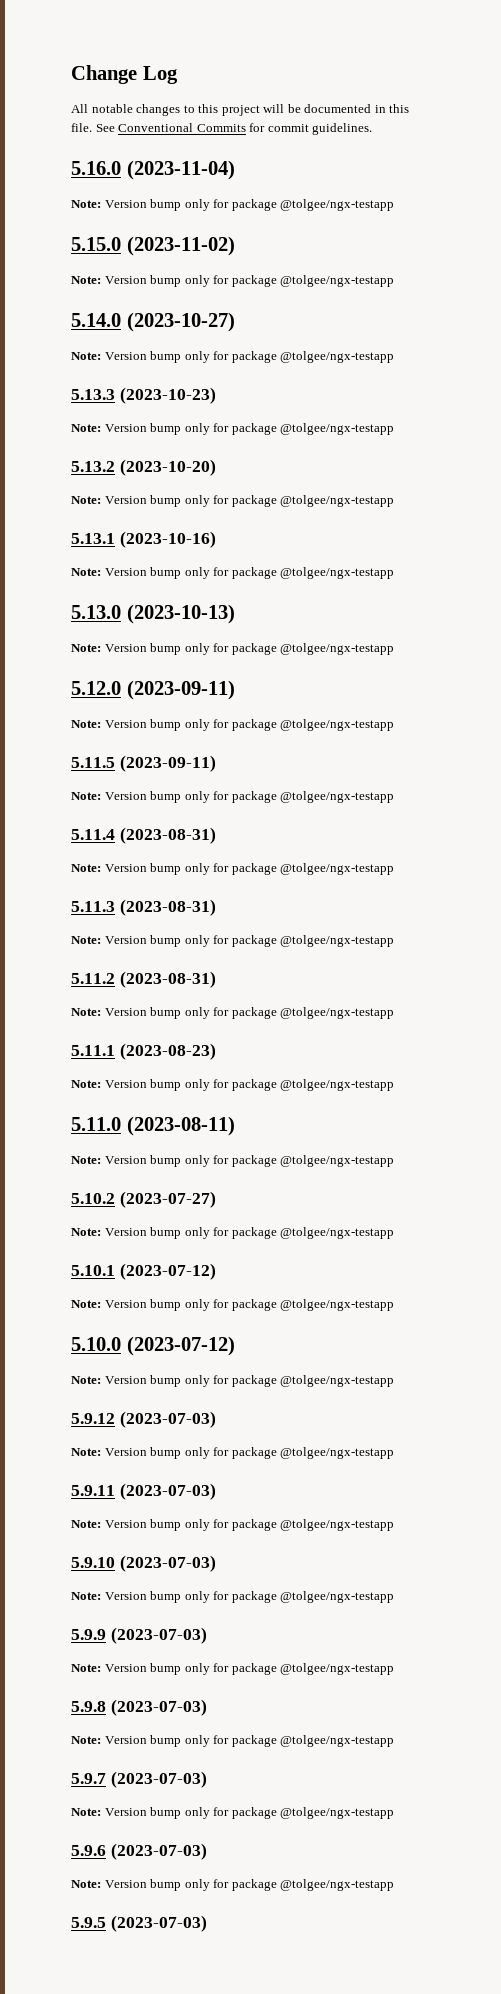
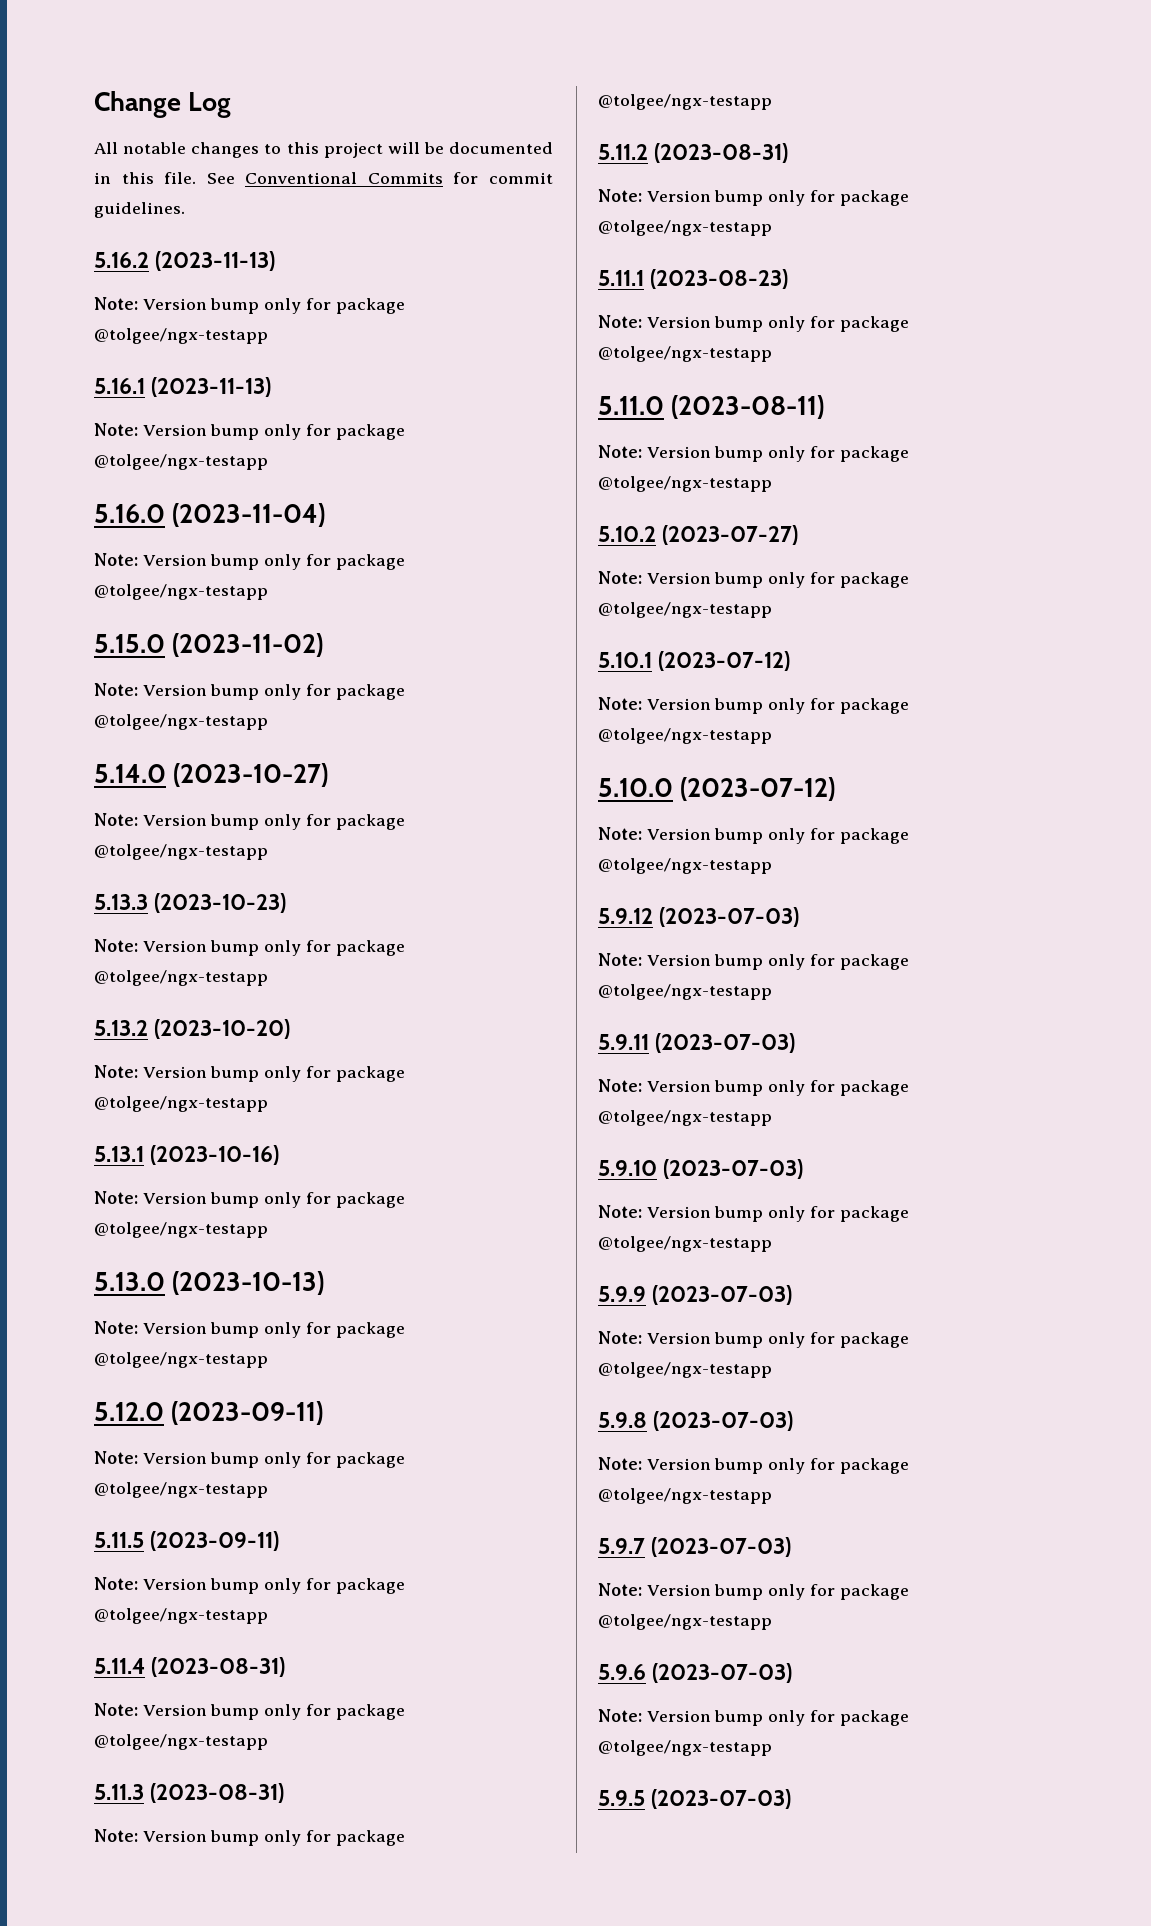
(373, 129) none -> [94,251,276,271] [94,297,405,314] [94,328,268,344] [94,377,272,397] [94,423,405,440] [94,454,268,470] // 5.16.2 (2023-11-13) // Note: Version bump only for package @tolgee/ngx-testapp // 5.16.1 (2023-11-13) // Note: Version bump only for package @tolgee/ngx-testapp

